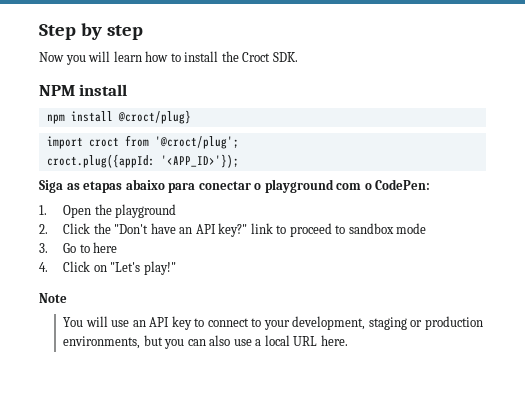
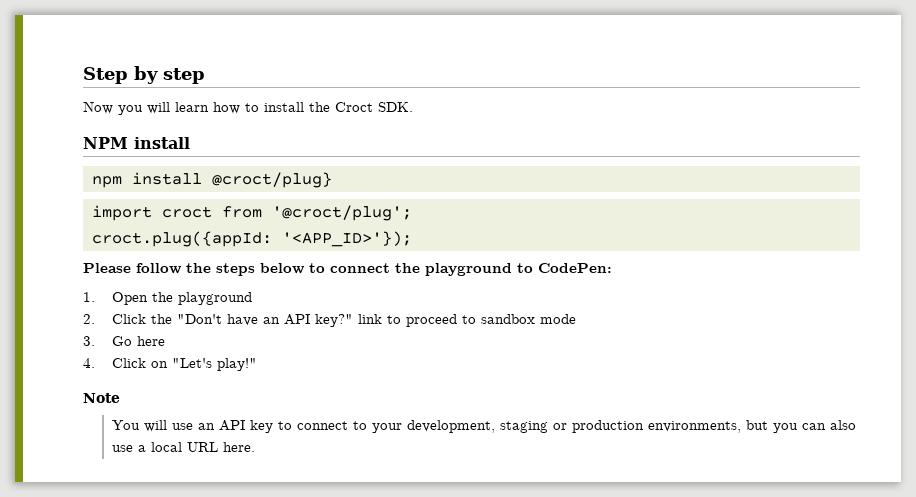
[39,179,372,193] Siga as etapas abaixo para conectar o playground com o -> [83,263,533,276] Please follow the steps below to connect the playground to
[79,244,90,253] to -> (132, 341) none

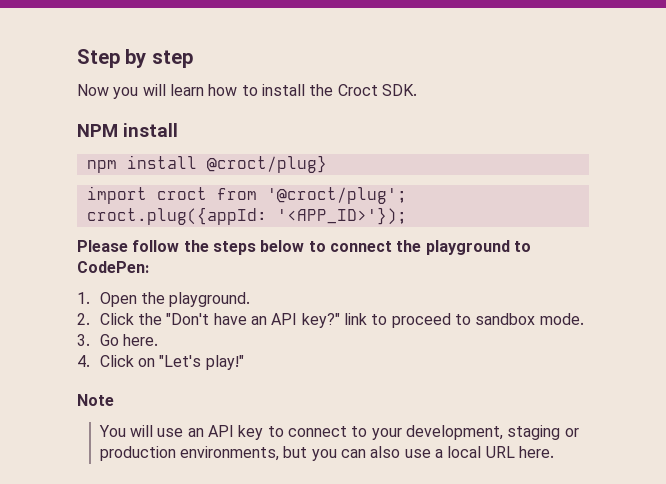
[177,292,252,305] playground -> [169,292,251,307] playground.
[539,314,576,324] mode -> [539,313,584,325] mode.
[136,336,165,346] here -> [123,334,159,346] here.

